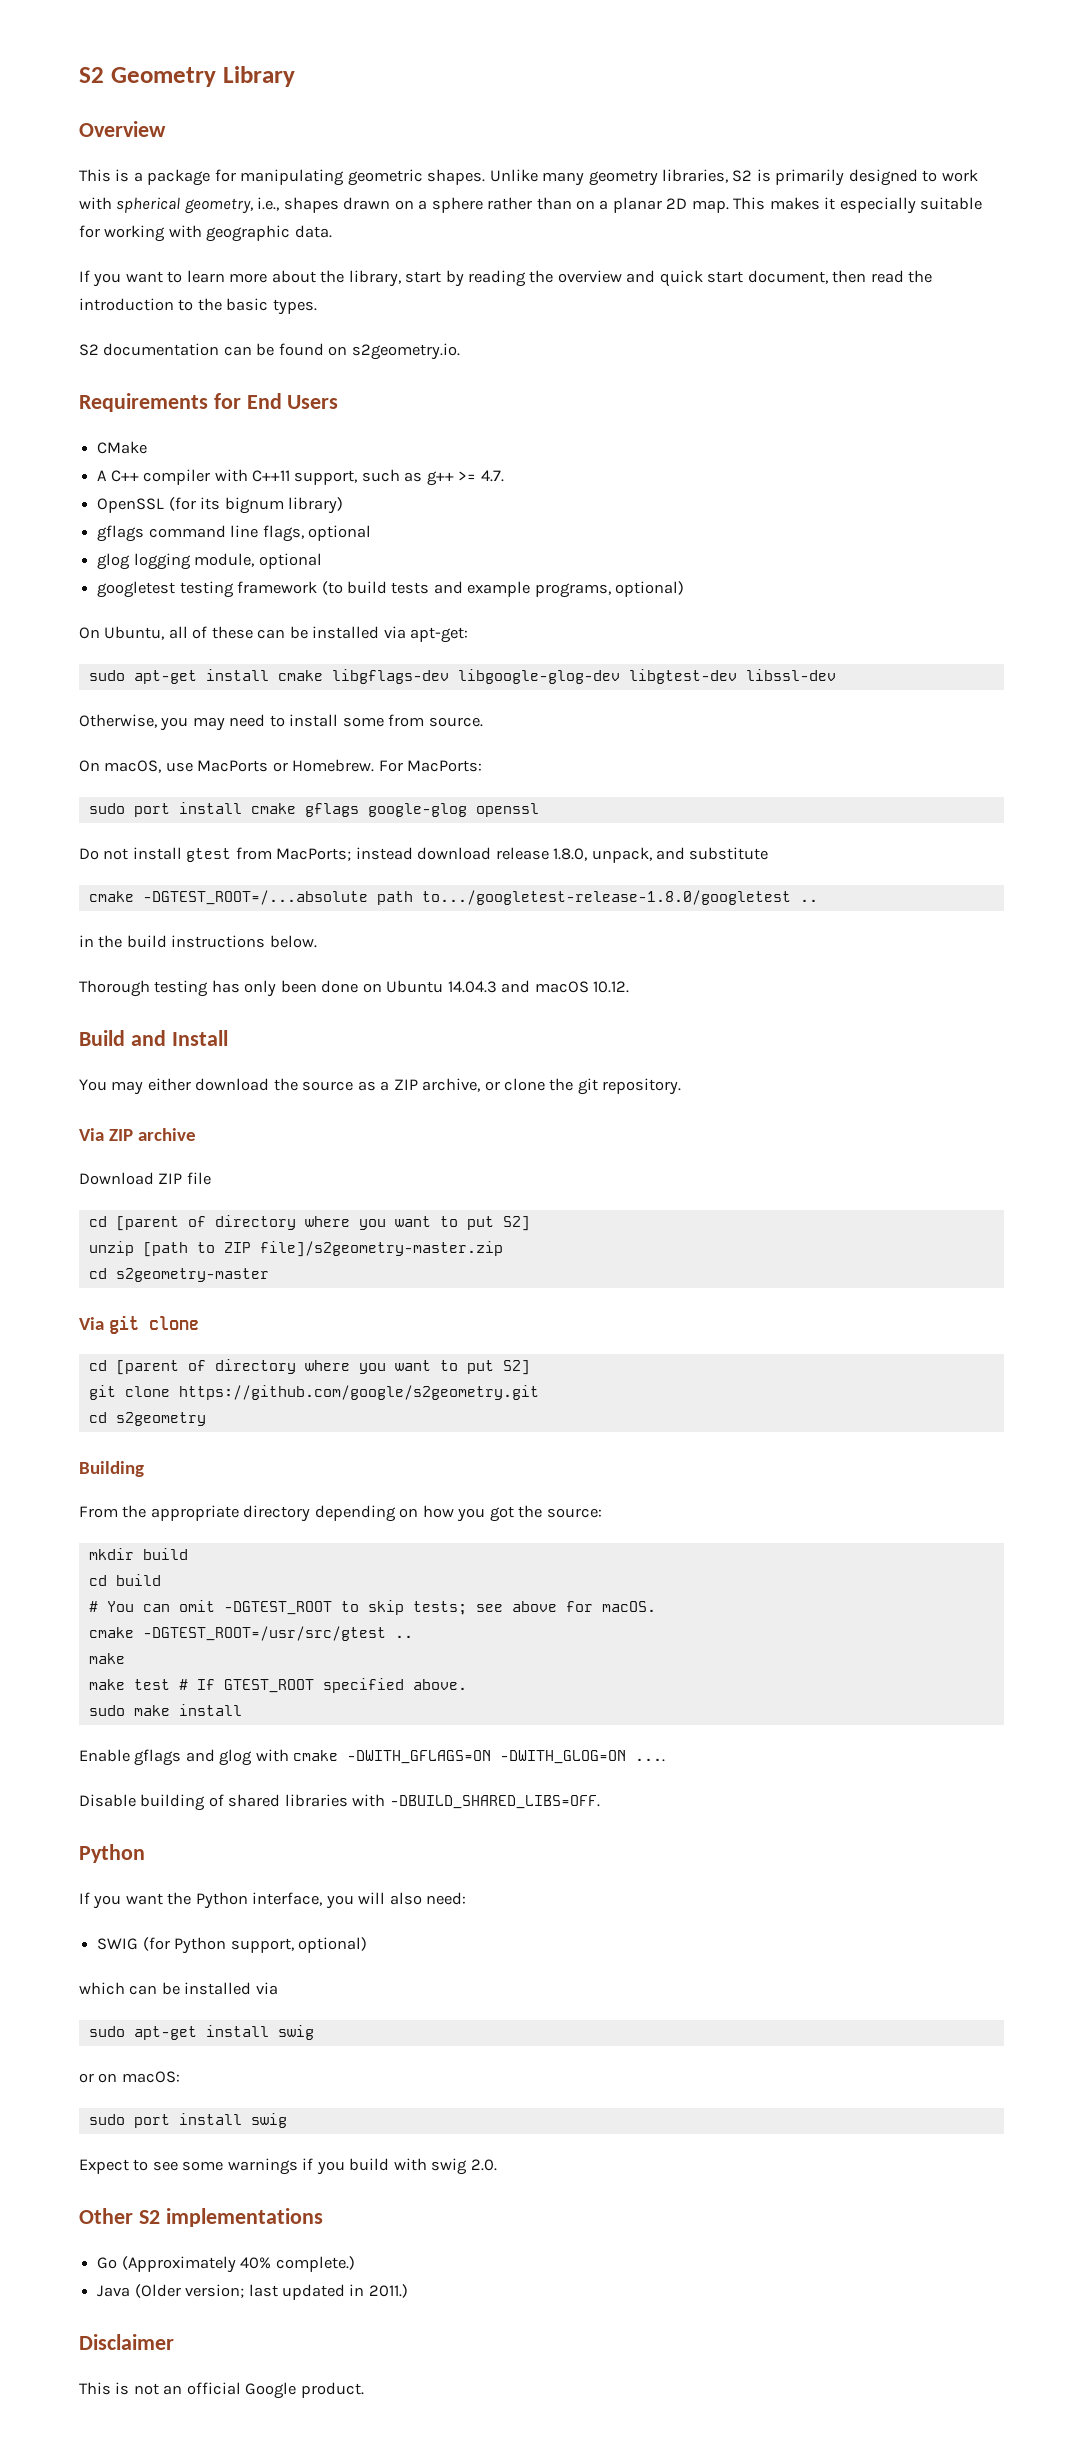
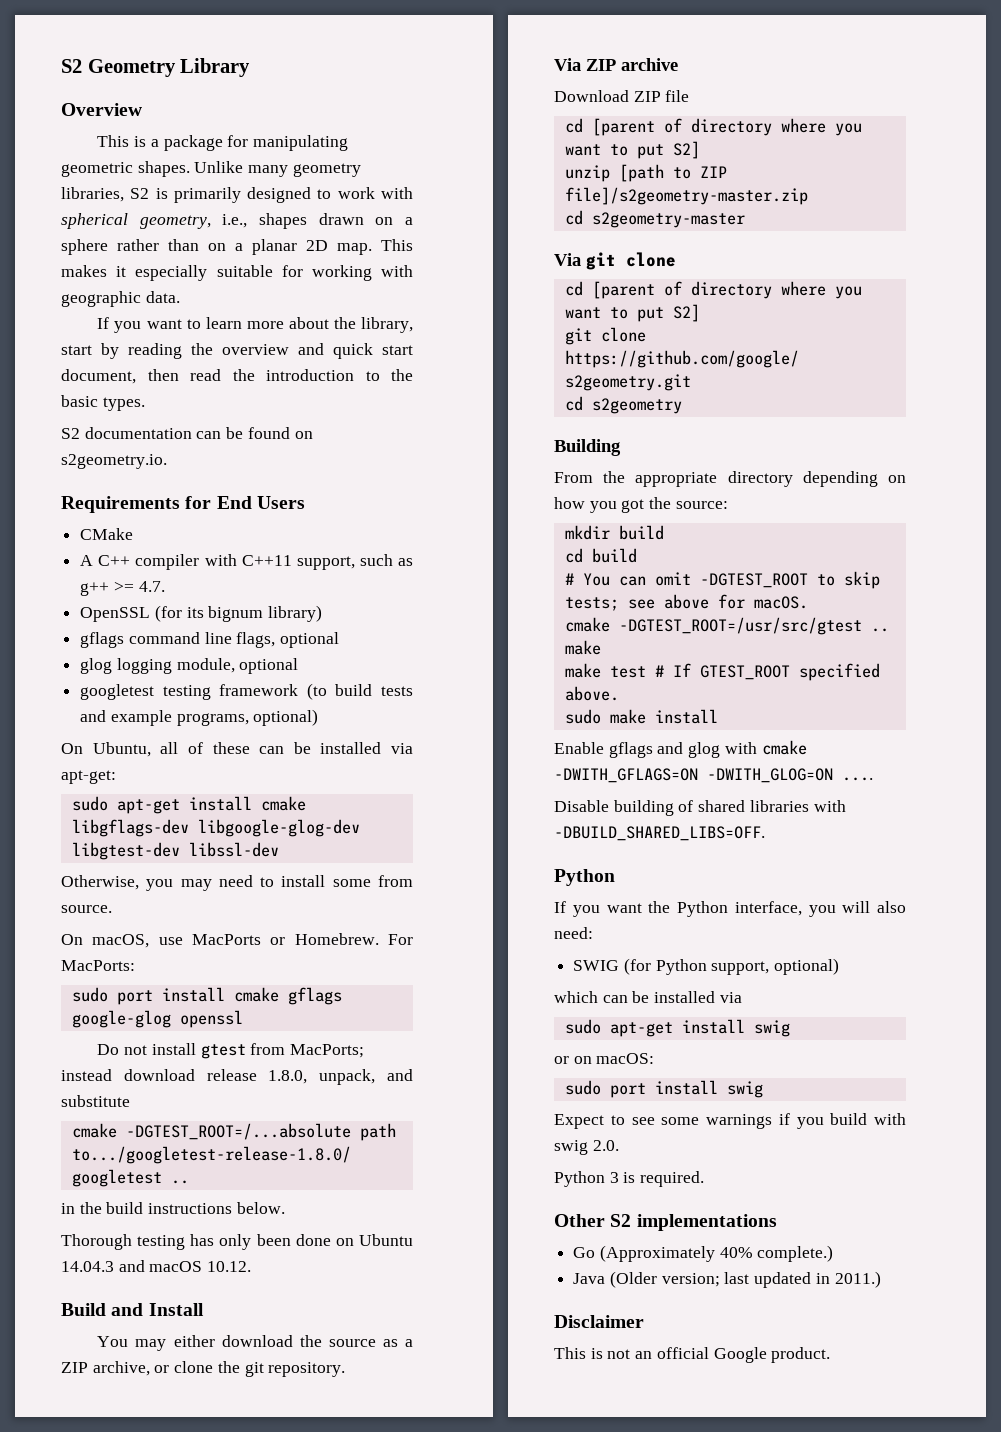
(497, 2165) none -> [554,1171,705,1187] // Python 3 is required.

